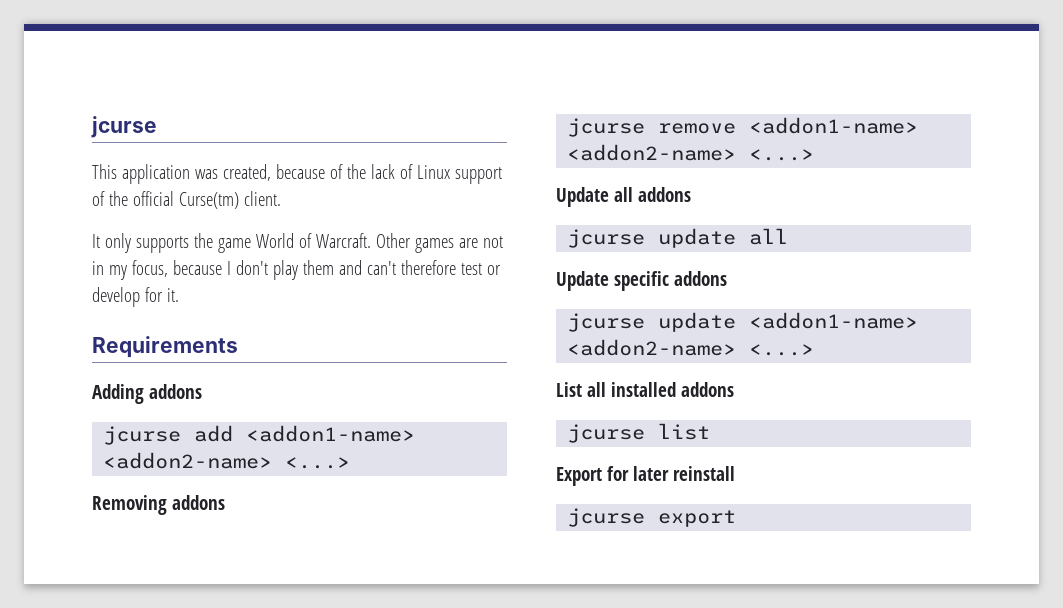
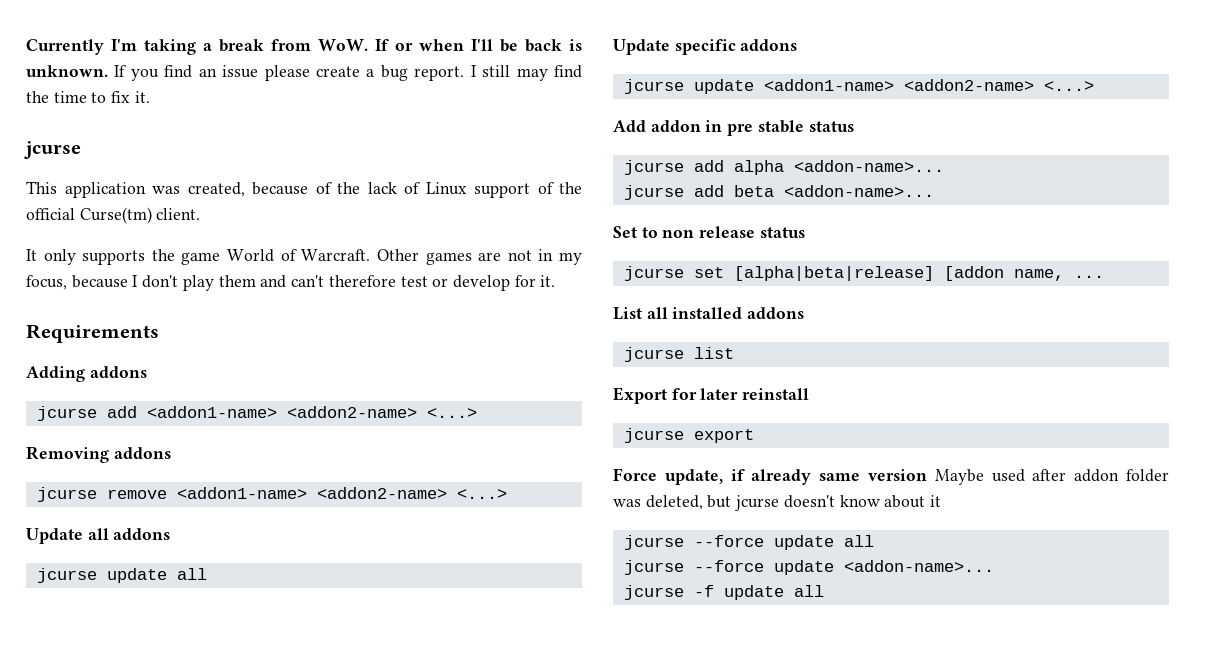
(91, 127) none -> [26,39,582,55] [26,65,583,81] [26,91,150,103] Currently I'm taking a break from WoW. If or when I'll be back is unknown. If you find an issue please create a bug report. I still may find the time to fix it. //
(815, 350) none -> [613,120,854,136] [623,160,944,175] [623,185,934,200] [613,226,805,238] [623,266,1104,281] // Add addon in pre stable status // jcurse add alpha <addon-name>... // jcurse add beta <addon-name>... // Set to non release status // jcurse set [alpha|beta|release] [addon name, ...
(737, 518) none -> [613,468,1169,485] [613,495,942,511] [623,535,874,550] [623,560,994,575] [623,585,824,600] // Force update, if already same version Maybe used after addon folder was deleted, but jcurse doesn't know about it // jcurse --force update all // jcurse --force update <addon-name>... // jcurse -f update all

